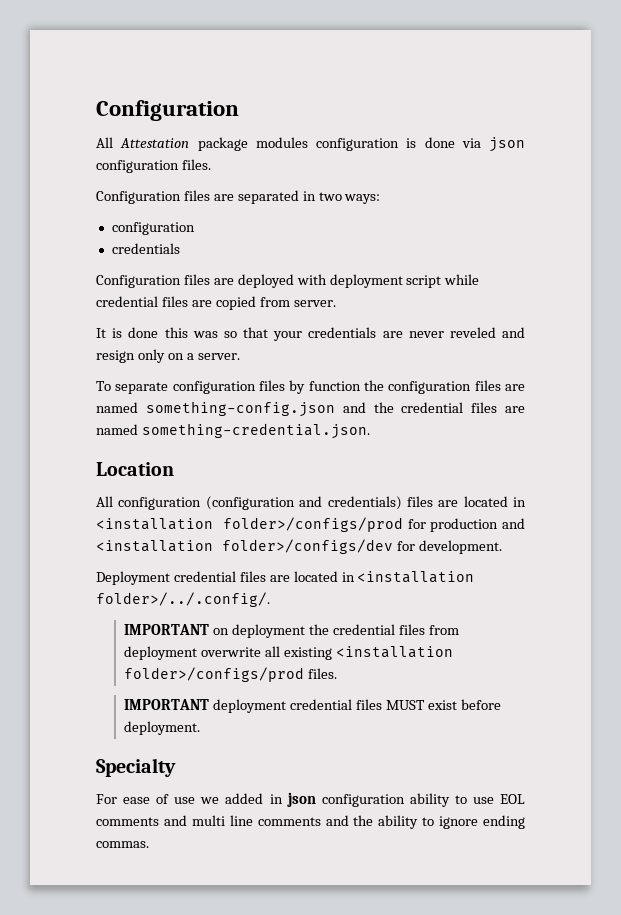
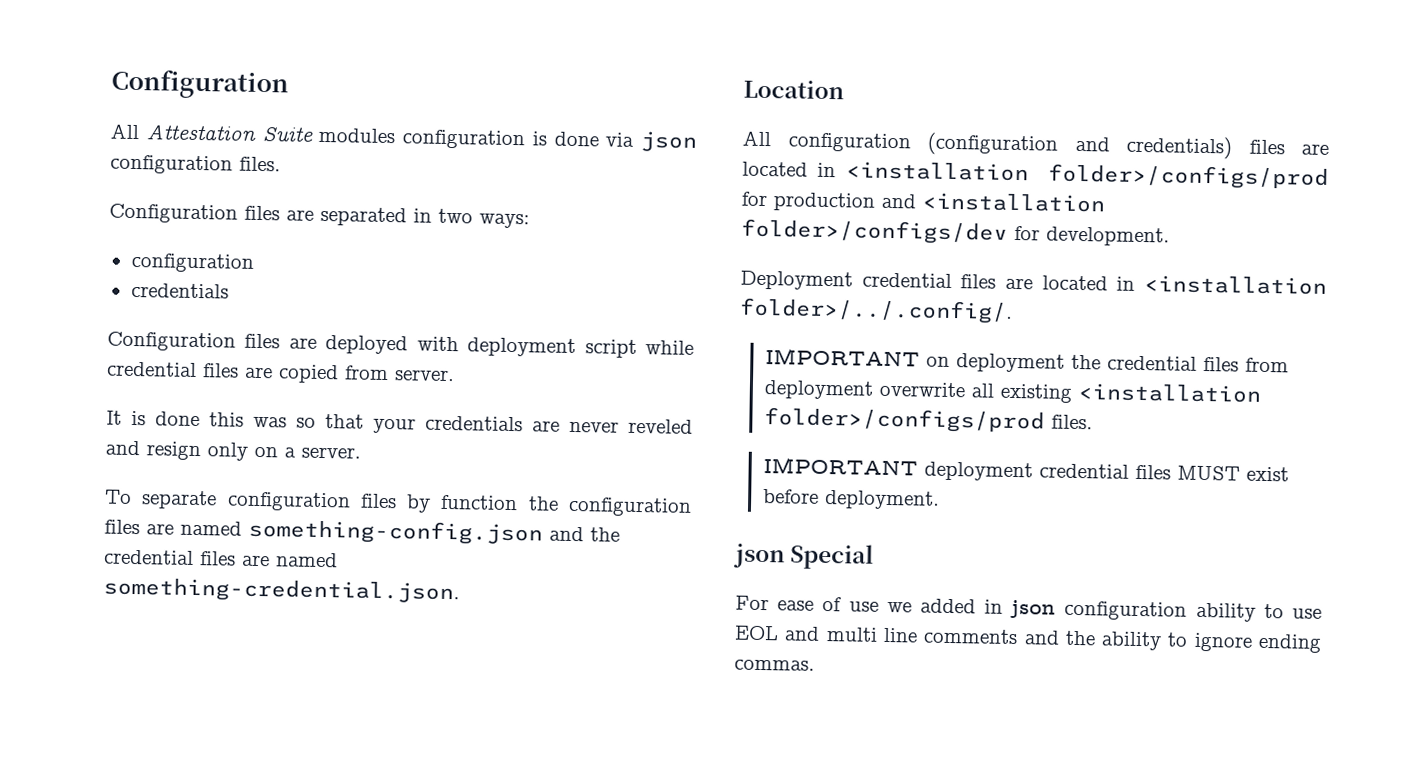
[197,137,248,151] package -> [261,127,313,142] Suite
[96,758,176,777] Specialty -> [733,543,875,570] json Special
[96,817,159,826] comments -> (779, 633) none

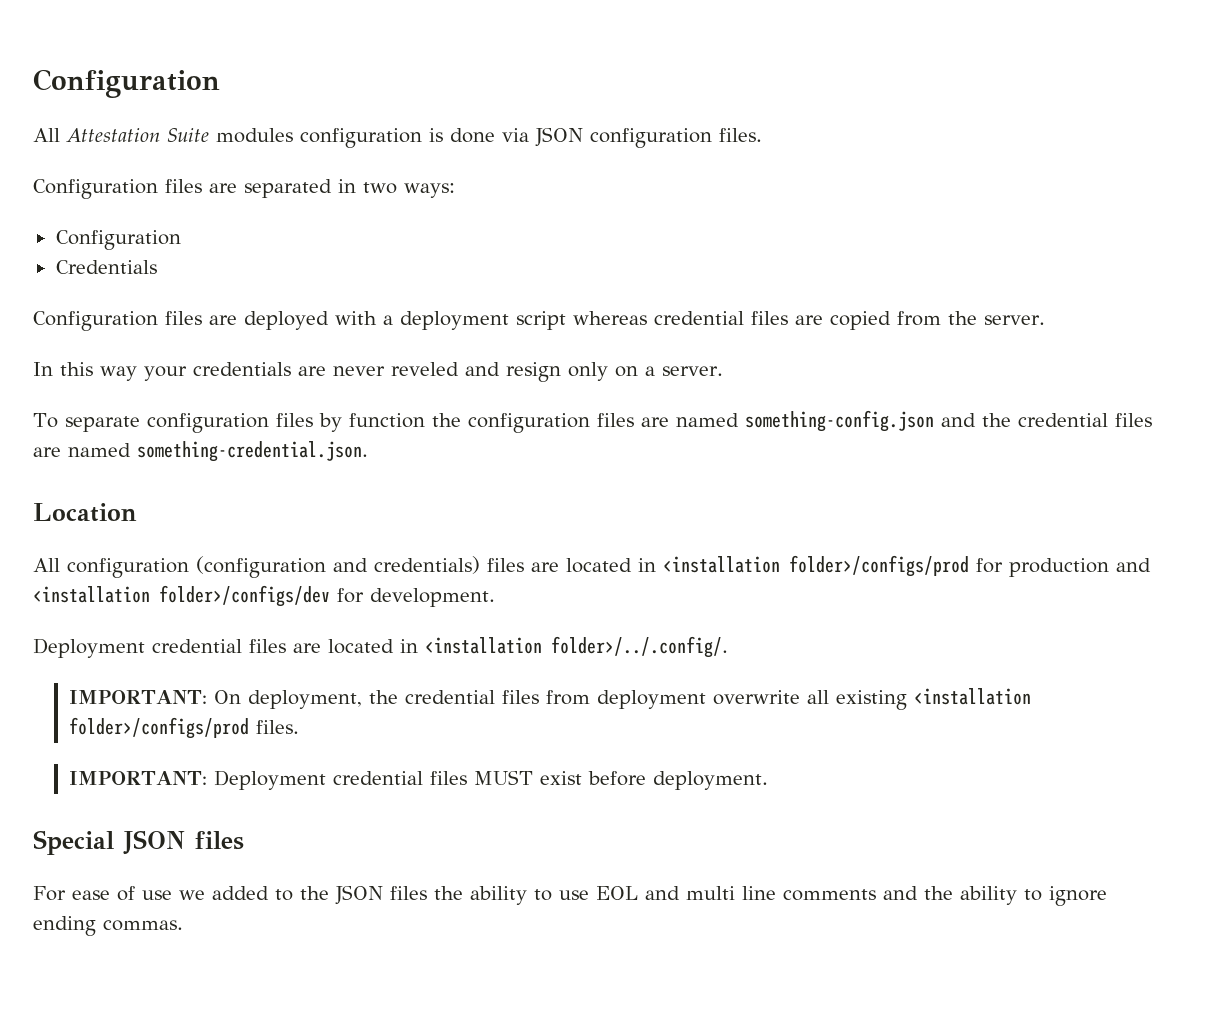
[640,131,697,152] json -> [535,127,583,147] JSON
[130,252,254,273] [130,282,229,299] configuration // credentials -> [55,230,181,250] [55,260,157,274] Configuration // Credentials
(459, 344) none -> [383,315,393,325] a
[645,340,694,355] while -> [573,311,647,325] whereas
[394,369,455,382] [106,410,364,429] server. // It is done this was so that -> [948,311,1045,325] [33,362,137,381] the server. // In this way
[764,348,1065,373] IMPORTANT on deployment -> [68,690,362,709] IMPORTANT: On deployment,
[762,456,1033,482] IMPORTANT deployment -> [68,770,326,790] IMPORTANT: Deployment
[733,543,785,569] json -> (768, 780) none
(875, 556) none -> [123,830,244,855] JSON files
[984,599,1188,621] in json configuration -> [275,885,463,905] to the JSON files the

